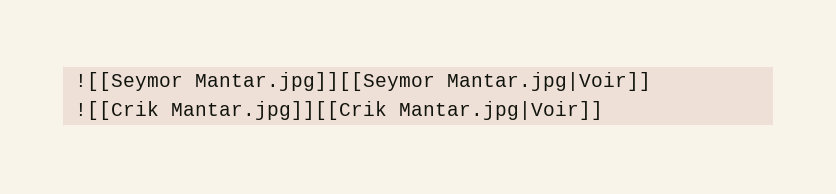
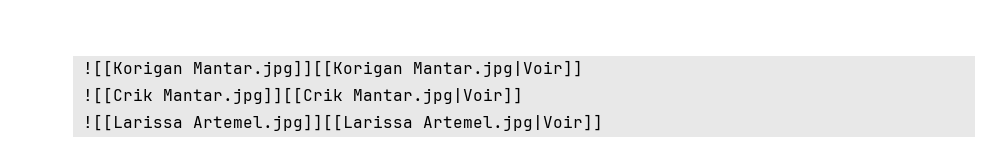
[75,72,435,91] ![[Seymor Mantar.jpg]][[Seymor -> [83,60,404,77] ![[Korigan Mantar.jpg]][[Korigan
(603, 110) none -> [83,114,604,131] // ![[Larissa Artemel.jpg]][[Larissa Artemel.jpg|Voir]]

